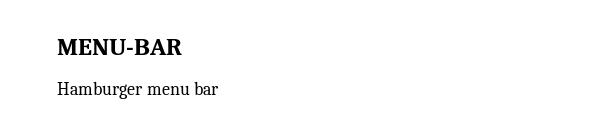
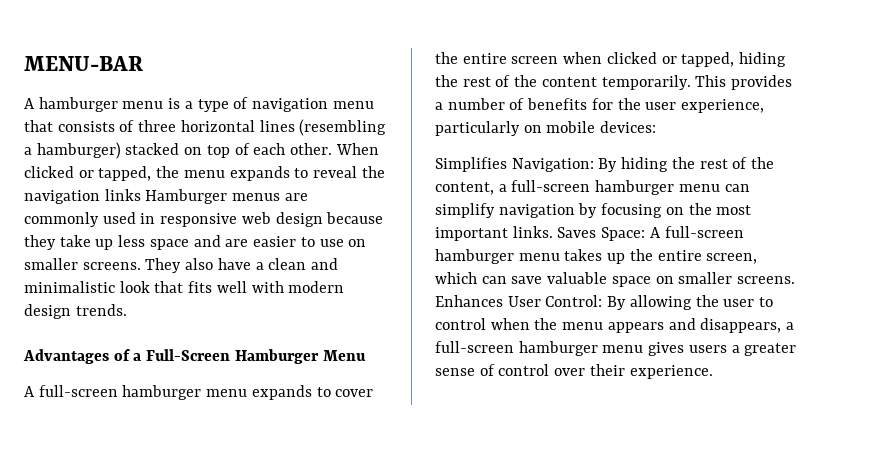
[57,81,220,99] Hamburger menu bar -> [24,97,374,112] [24,119,387,136] [24,142,379,159] [24,166,385,181] [24,189,308,204] [24,212,384,227] [24,235,367,250] [24,258,339,273] [24,281,345,293] [24,304,127,319] [23,349,366,364] [24,385,374,400] [435,52,787,67] [435,75,793,90] [435,98,765,113] [435,121,657,136] [435,157,775,172] [435,180,750,195] [435,203,752,218] [435,226,744,241] [435,249,758,264] [435,272,796,287] [435,295,774,310] [435,318,795,333] [435,341,797,356] [435,364,713,379] A hamburger menu is a type of navigation menu that consists of three horizontal lines (resembling a hamburger) stacked on top of each other. When clicked or tapped, the menu expands to reveal the navigation links Hamburger menus are commonly used in responsive web design because they take up less space and are easier to use on smaller screens. They also have a clean and minimalistic look that fits well with modern design trends. // Advantages of a Full-Screen Hamburger Menu // A full-screen hamburger menu expands to cover the entire screen when clicked or tapped, hiding the rest of the content temporarily. This provides a number of benefits for the user experience, particularly on mobile devices: // Simplifies Navigation: By hiding the rest of the content, a full-screen hamburger menu can simplify navigation by focusing on the most important links. Saves Space: A full-screen hamburger menu takes up the entire screen, which can save valuable space on smaller screens. Enhances User Control: By allowing the user to control when the menu appears and disappears, a full-screen hamburger menu gives users a greater sense of control over their experience.

